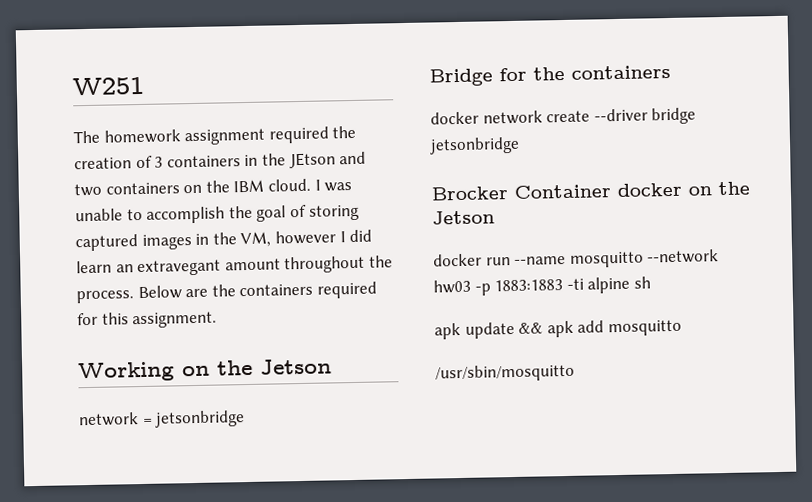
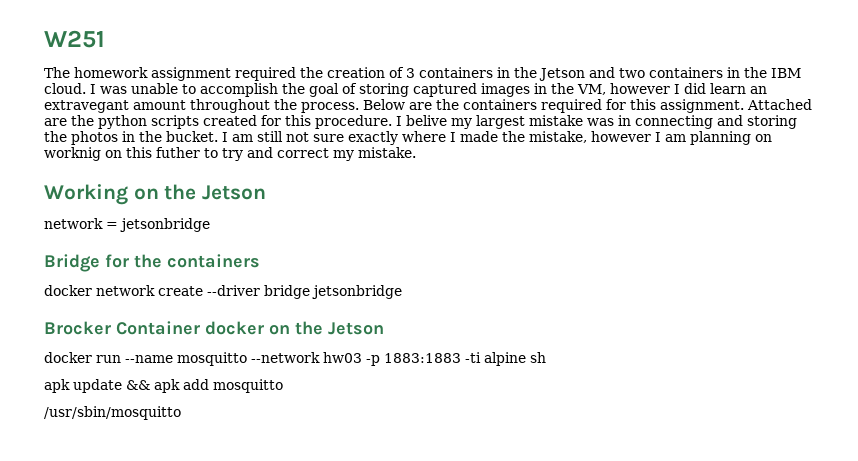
[288,152,336,169] JEtson -> [539,68,585,81] Jetson
[183,184,203,194] on -> [727,67,740,78] in
(218, 320) none -> [747,99,812,110] [44,115,797,129] [44,131,772,145] [44,147,416,161] Attached are the python scripts created for this procedure. I belive my largest mistake was in connecting and storing the photos in the bucket. I am still not sure exactly where I made the mistake, however I am planning on worknig on this futher to try and correct my mistake.

